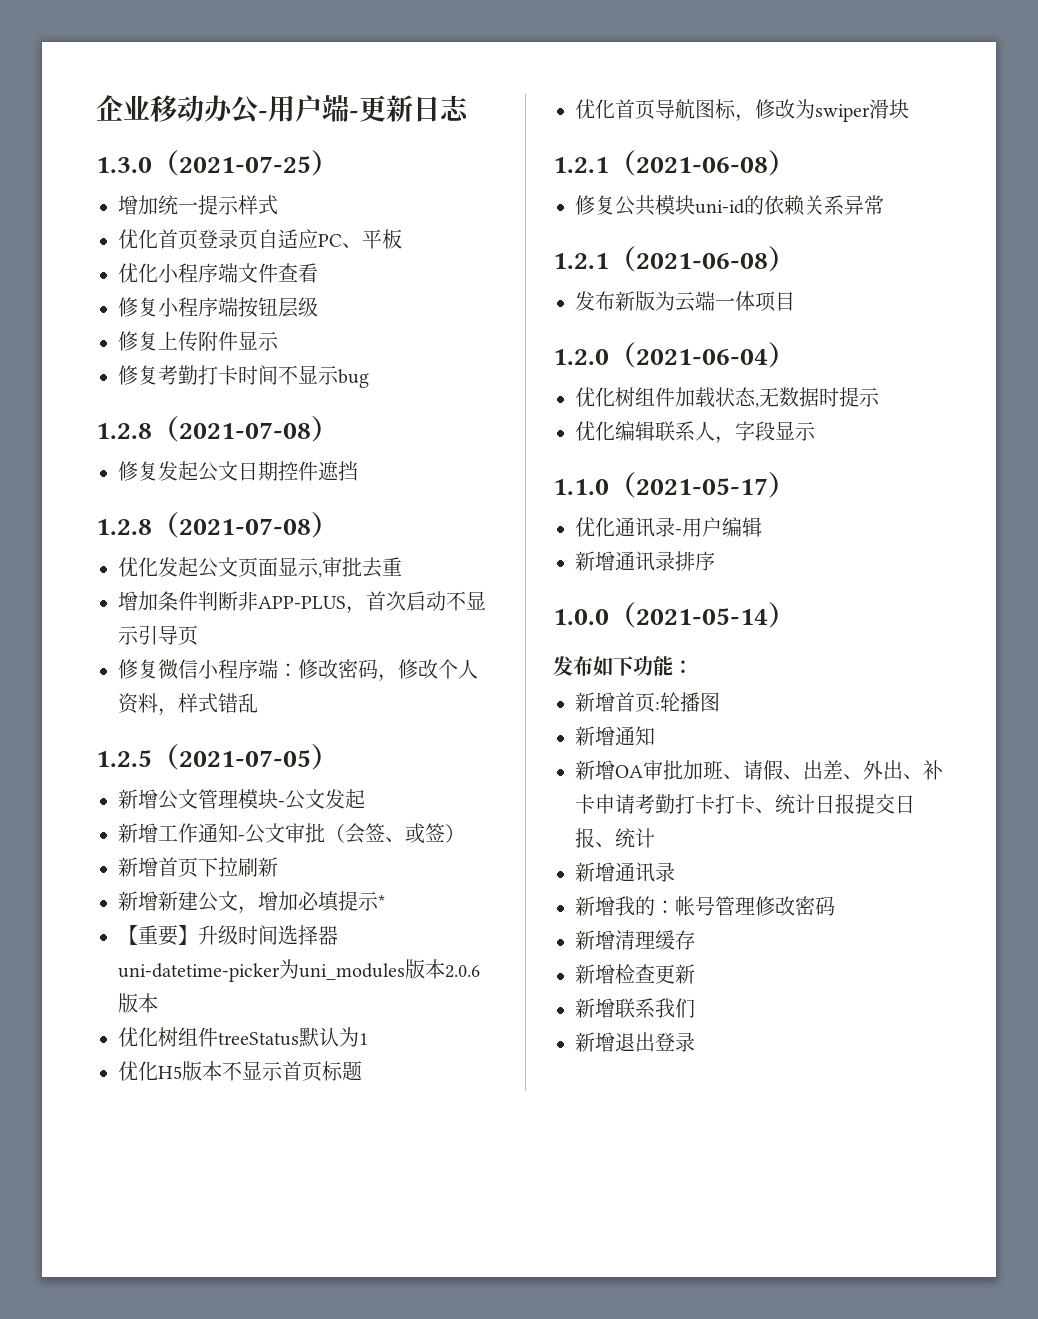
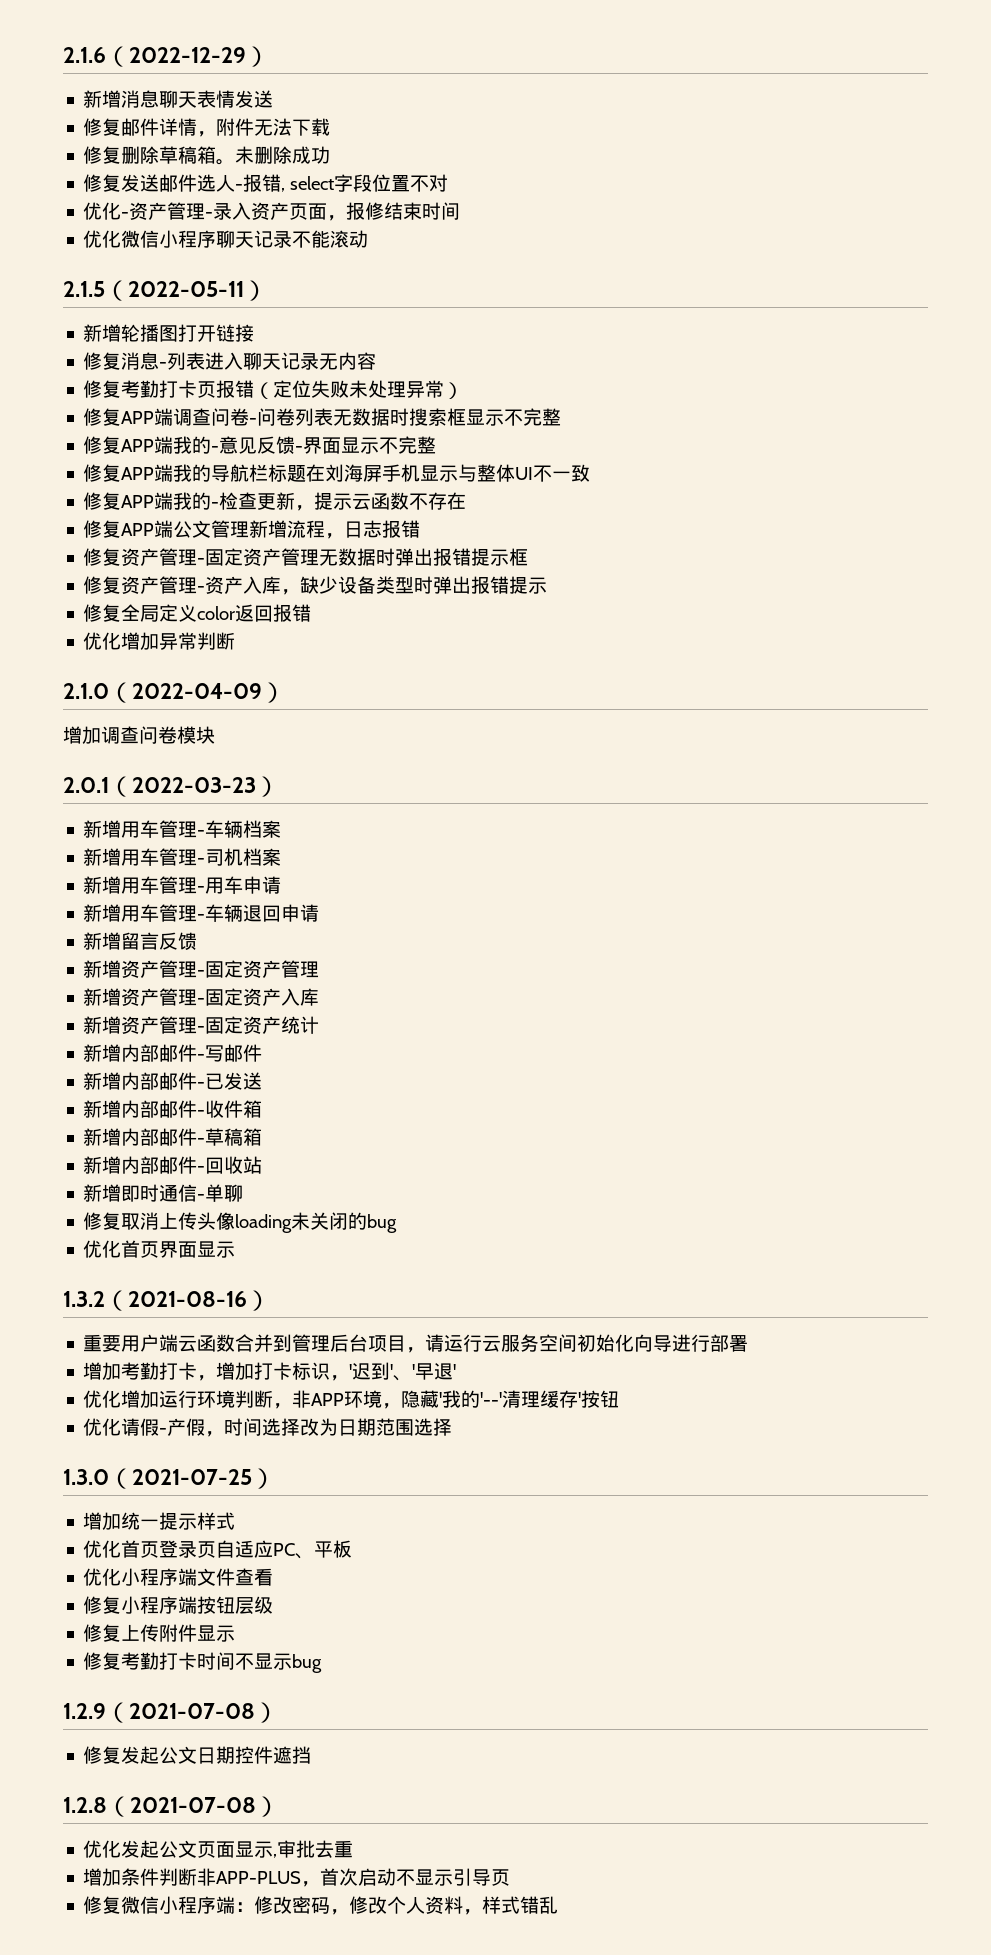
[96,95,470,124] 企业移动办公-用户端-更新日志 -> [63,46,269,67] [83,90,274,108] [83,118,331,137] [83,146,331,165] [83,174,449,192] [83,202,461,221] [83,230,369,248] [63,280,267,301] [83,324,255,342] [83,352,377,370] [83,380,464,399] [83,408,562,426] [83,436,437,454] [83,464,591,482] [83,492,467,511] [83,520,421,539] [83,548,529,566] [83,576,548,595] [83,604,312,622] [83,632,236,650] [63,682,285,703] [63,726,215,744] [63,776,279,797] [83,820,282,838] [83,848,282,866] [83,876,282,894] [83,904,320,922] [83,932,198,950] [83,960,320,978] [83,988,320,1006] [83,1016,320,1034] [83,1044,263,1062] [83,1072,263,1090] [83,1100,263,1118] [83,1128,263,1146] [83,1156,263,1174] [83,1184,244,1202] [83,1212,398,1233] [83,1240,236,1258] [63,1290,270,1311] [83,1334,749,1353] [83,1362,457,1381] [83,1390,620,1409] [83,1418,453,1437] 2.1.6（2022-12-29） // 新增消息聊天表情发送 // 修复邮件详情，附件无法下载 // 修复删除草稿箱。未删除成功 // 修复发送邮件选人-报错, select字段位置不对 // 优化-资产管理-录入资产页面，报修结束时间 // 优化微信小程序聊天记录不能滚动 // 2.1.5（2022-05-11） // 新增轮播图打开链接 // 修复消息-列表进入聊天记录无内容 // 修复考勤打卡页报错（定位失败未处理异常） // 修复APP端调查问卷-问卷列表无数据时搜索框显示不完整 // 修复APP端我的-意见反馈-界面显示不完整 // 修复APP端我的导航栏标题在刘海屏手机显示与整体UI不一致 // 修复APP端我的-检查更新，提示云函数不存在 // 修复APP端公文管理新增流程，日志报错 // 修复资产管理-固定资产管理无数据时弹出报错提示框 // 修复资产管理-资产入库，缺少设备类型时弹出报错提示 // 修复全局定义color返回报错 // 优化增加异常判断 // 2.1.0（2022-04-09） // 增加调查问卷模块 // 2.0.1（2022-03-23） // 新增用车管理-车辆档案 // 新增用车管理-司机档案 // 新增用车管理-用车申请 // 新增用车管理-车辆退回申请 // 新增留言反馈 // 新增资产管理-固定资产管理 // 新增资产管理-固定资产入库 // 新增资产管理-固定资产统计 // 新增内部邮件-写邮件 // 新增内部邮件-已发送 // 新增内部邮件-收件箱 // 新增内部邮件-草稿箱 // 新增内部邮件-回收站 // 新增即时通信-单聊 // 修复取消上传头像loading未关闭的bug // 优化首页界面显示 // 1.3.2（2021-08-16） // 重要用户端云函数合并到管理后台项目，请运行云服务空间初始化向导进行部署 // 增加考勤打卡，增加打卡标识，'迟到'、'早退' // 优化增加运行环境判断，非APP环境，隐藏'我的'--'清理缓存'按钮 // 优化请假-产假，时间选择改为日期范围选择
[96,423,152,439] 1.2.8 -> [63,1703,106,1719] 1.2.9
[96,744,338,770] [118,789,365,810] [118,823,465,844] [118,857,278,877] [118,891,385,914] [118,925,338,946] [118,959,480,982] [118,993,158,1013] [118,1027,368,1047] [118,1061,362,1081] [575,99,909,122] [553,150,795,176] [575,195,884,216] [553,246,795,272] [575,291,795,312] [553,342,795,368] [575,387,880,408] [575,421,816,444] [553,472,795,498] [575,517,762,537] [575,551,715,571] [553,602,795,628] [553,656,693,676] [575,692,720,712] [575,726,655,746] [575,760,943,780] [575,794,915,814] [575,828,655,848] [575,862,675,882] [575,896,835,916] [575,930,695,950] [575,964,695,984] [575,998,695,1018] [575,1032,695,1052] // 1.2.5（2021-07-05） // 新增公文管理模块-公文发起 // 新增工作通知-公文审批（会签、或签） // 新增首页下拉刷新 // 新增新建公文，增加必填提示* // 【重要】升级时间选择器uni-datetime-picker为uni_modules版本2.0.6版本 // 优化树组件treeStatus默认为1 // 优化H5版本不显示首页标题 // 优化首页导航图标，修改为swiper滑块 // 1.2.1（2021-06-08） // 修复公共模块uni-id的依赖关系异常 // 1.2.1（2021-06-08） // 发布新版为云端一体项目 // 1.2.0（2021-06-04） // 优化树组件加载状态,无数据时提示 // 优化编辑联系人，字段显示 // 1.1.0（2021-05-17） // 优化通讯录-用户编辑 // 新增通讯录排序 // 1.0.0（2021-05-14） // 发布如下功能： // 新增首页:轮播图 // 新增通知 // 新增OA审批加班、请假、出差、外出、补卡申请考勤打卡打卡、统计日报提交日报、统计 // 新增通讯录 // 新增我的：帐号管理修改密码 // 新增清理缓存 // 新增检查更新 // 新增联系我们 // 新增退出登录 -> (559, 1905) none

